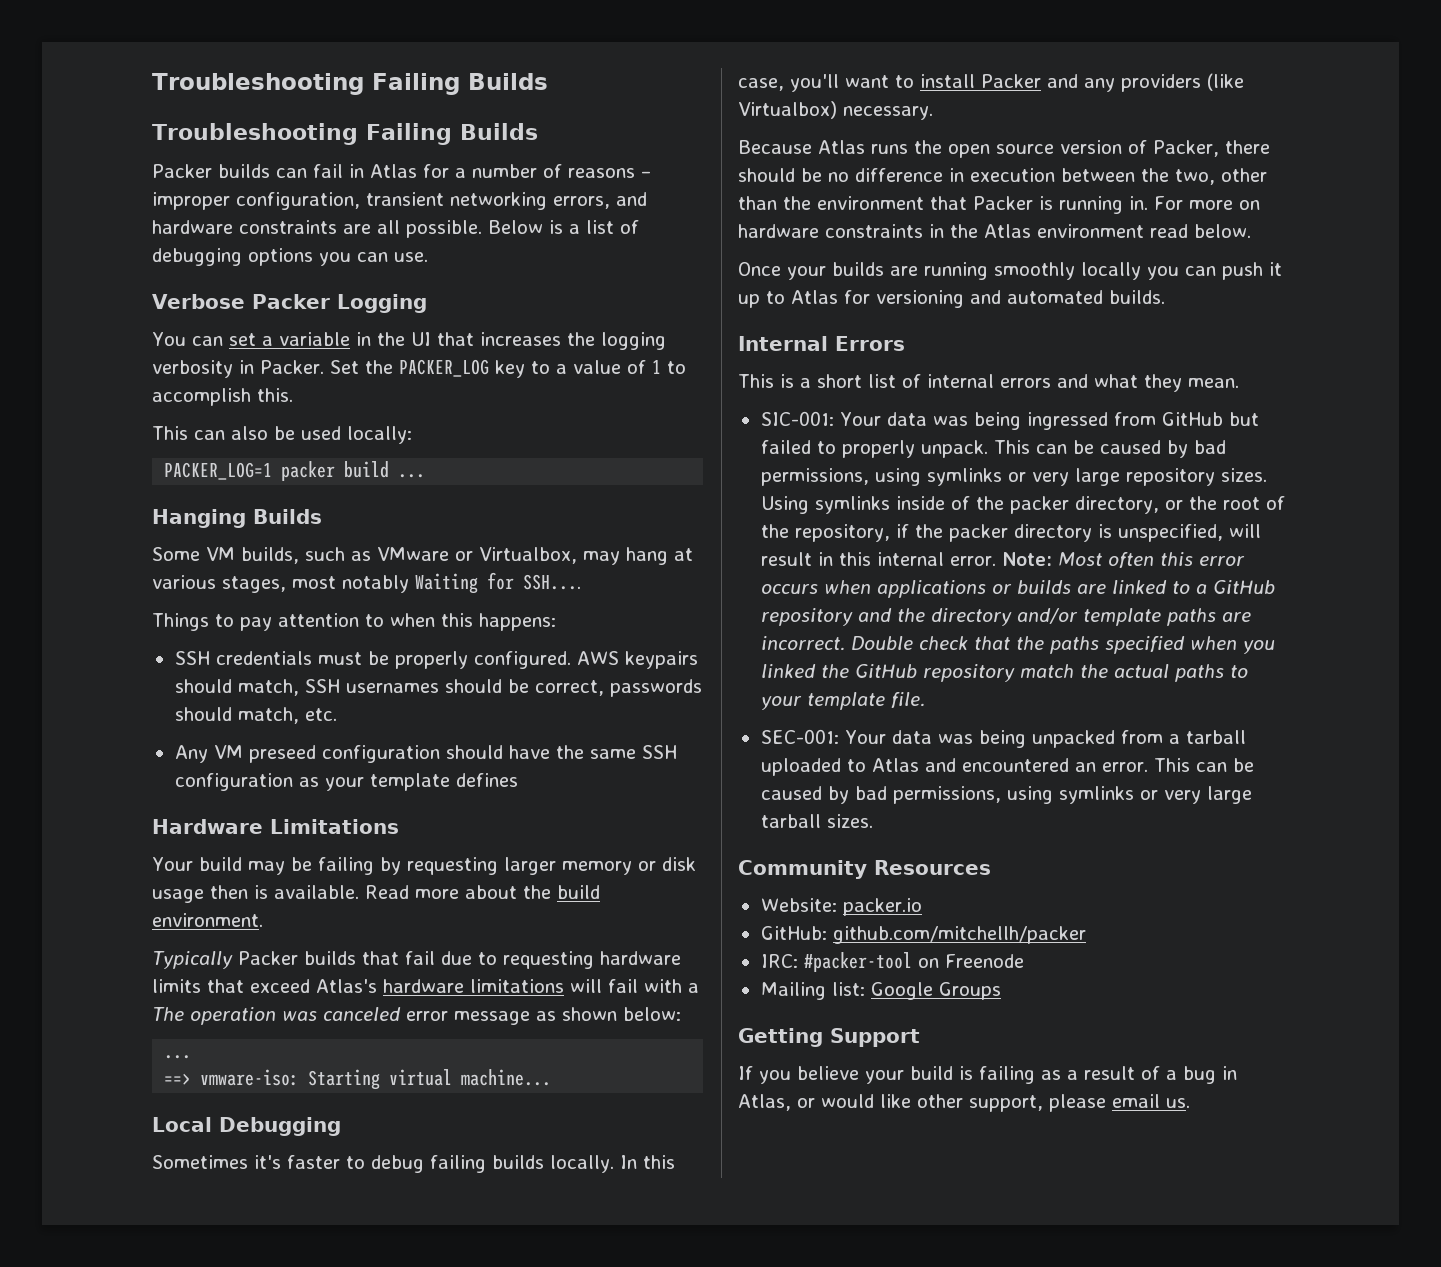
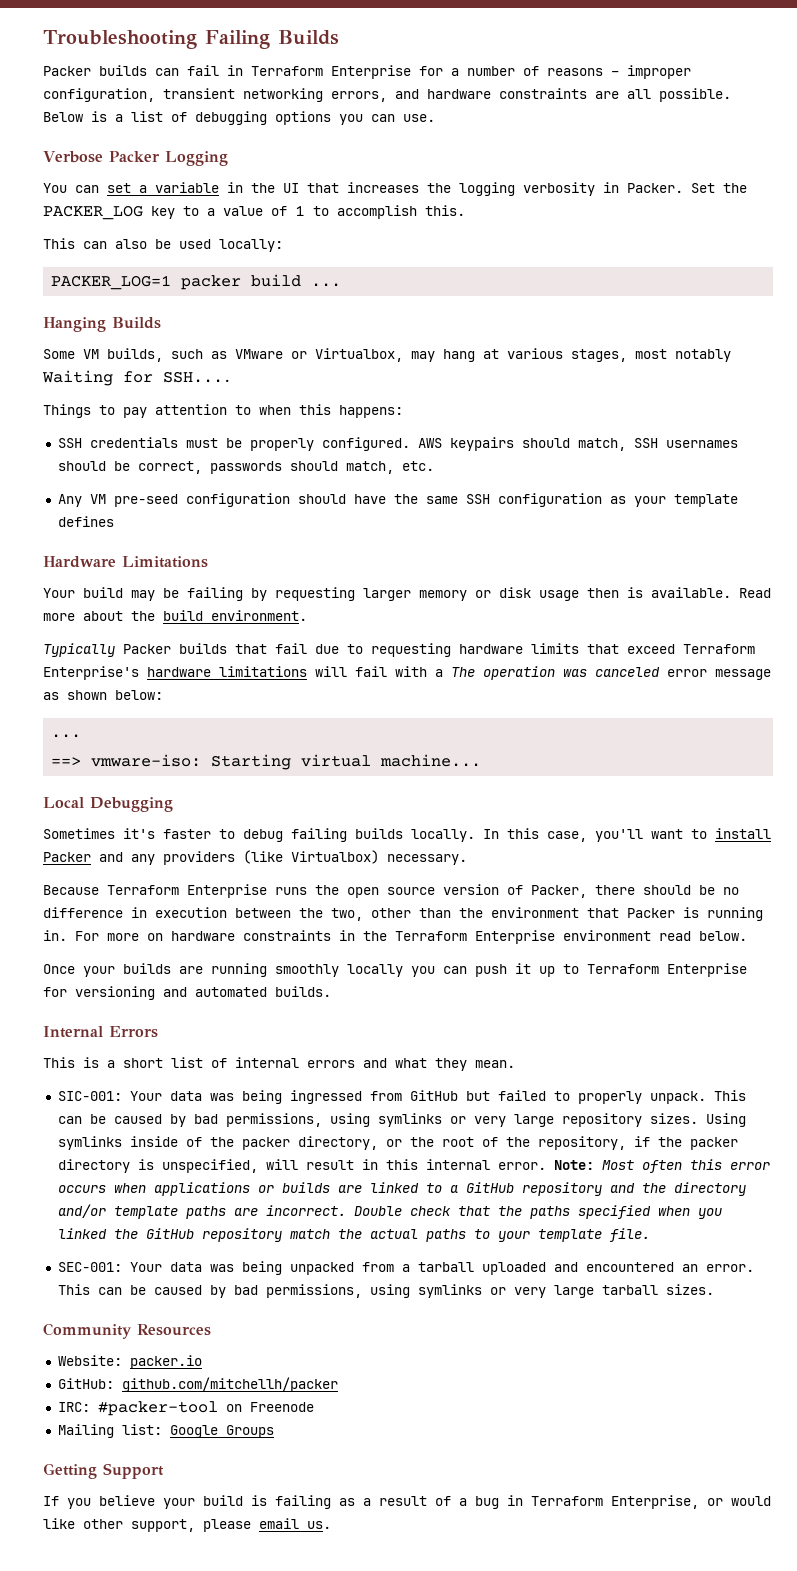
[152,73,548,95] [152,123,538,145] Troubleshooting Failing Builds // Troubleshooting Failing Builds -> [43,30,339,49] Troubleshooting Failing Builds
[370,164,417,178] Atlas -> [251,65,411,79] Terraform Enterprise
[248,745,316,763] preseed -> [113,494,178,507] pre-seed
[316,979,377,993] Atlas's -> [683,644,755,654] [43,666,139,680] Terraform Enterprise's
[818,140,865,154] Atlas -> [107,884,267,898] Terraform Enterprise
[984,224,1031,238] Atlas -> [395,930,555,944] Terraform Enterprise
[791,290,838,304] Atlas -> [587,963,747,977] Terraform Enterprise
[846,758,919,772] to Atlas -> (546, 1268) none
[738,1094,791,1111] Atlas, -> [531,1495,699,1509] Terraform Enterprise,

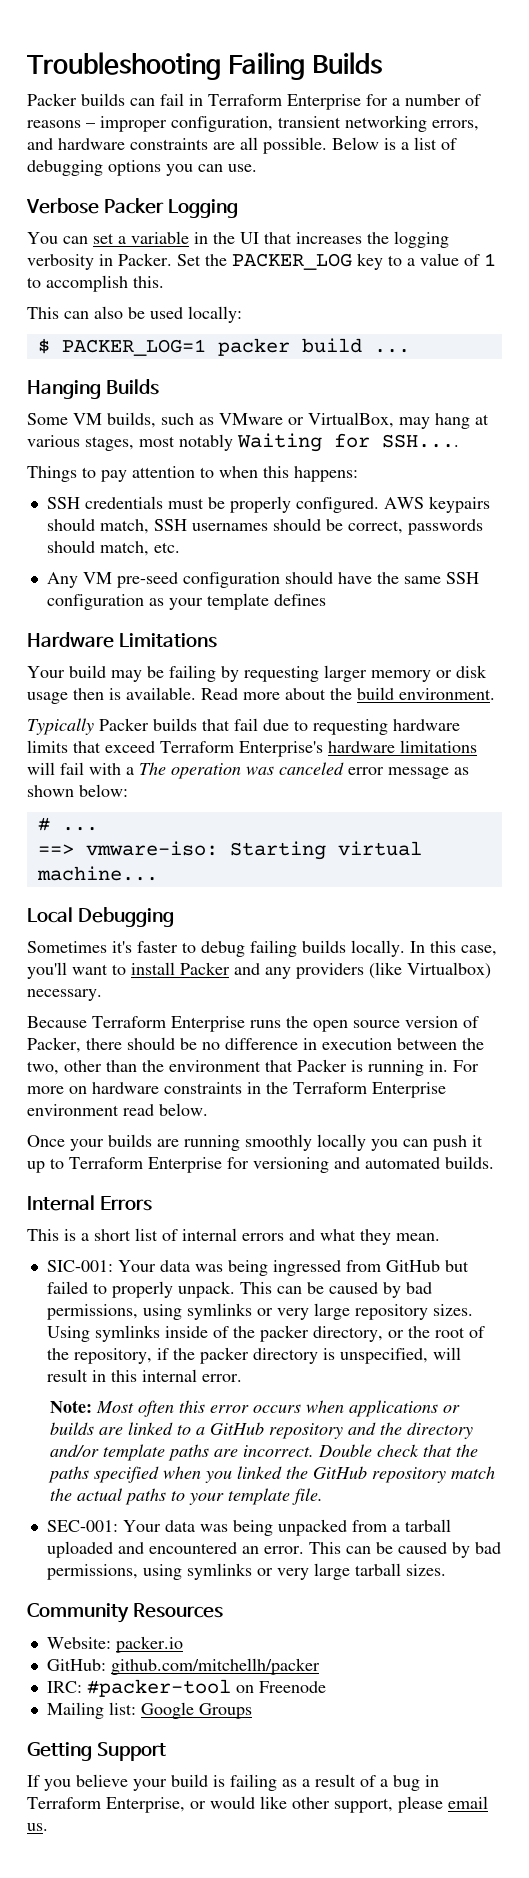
(283, 245) none -> [37,338,50,354] $
[315,348,403,362] Virtualbox, -> [308,412,394,428] VirtualBox,
(163, 695) none -> [37,817,50,831] #
(546, 1166) none -> (242, 1378) //

